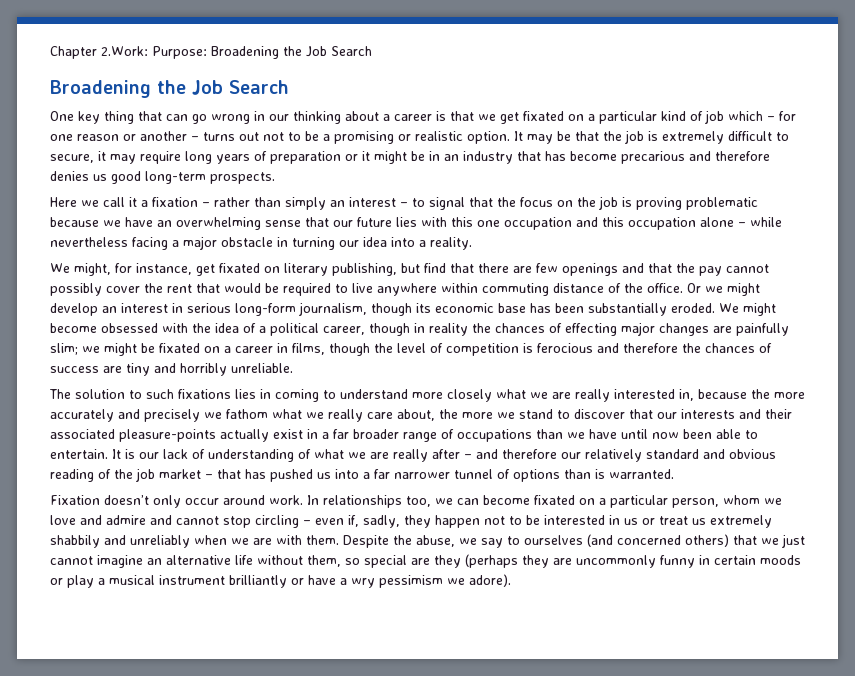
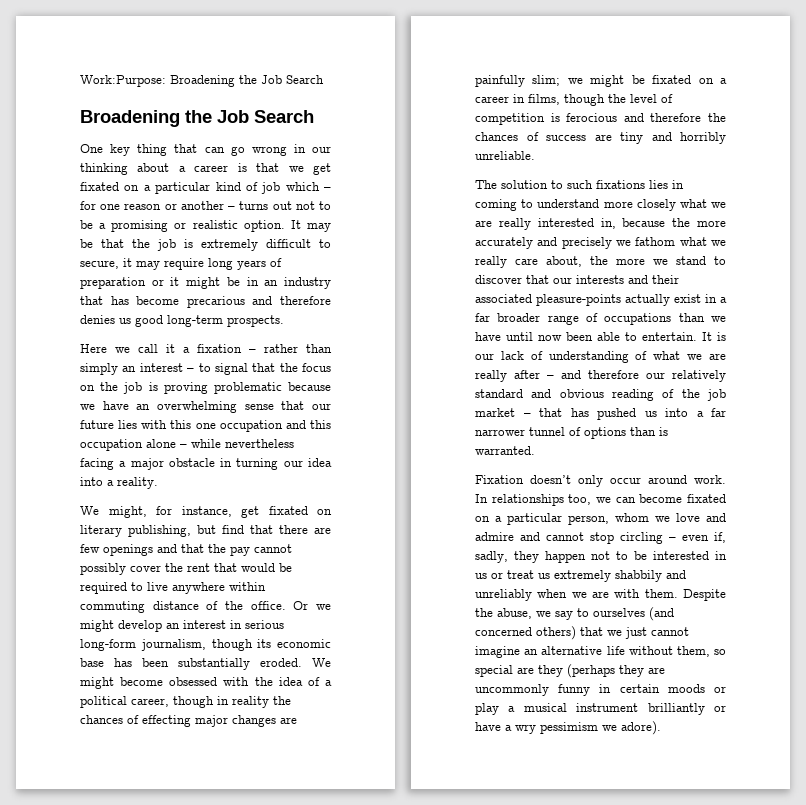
[50,46,207,59] Chapter 2.Work: Purpose: -> [80,75,166,87] Work:Purpose:

